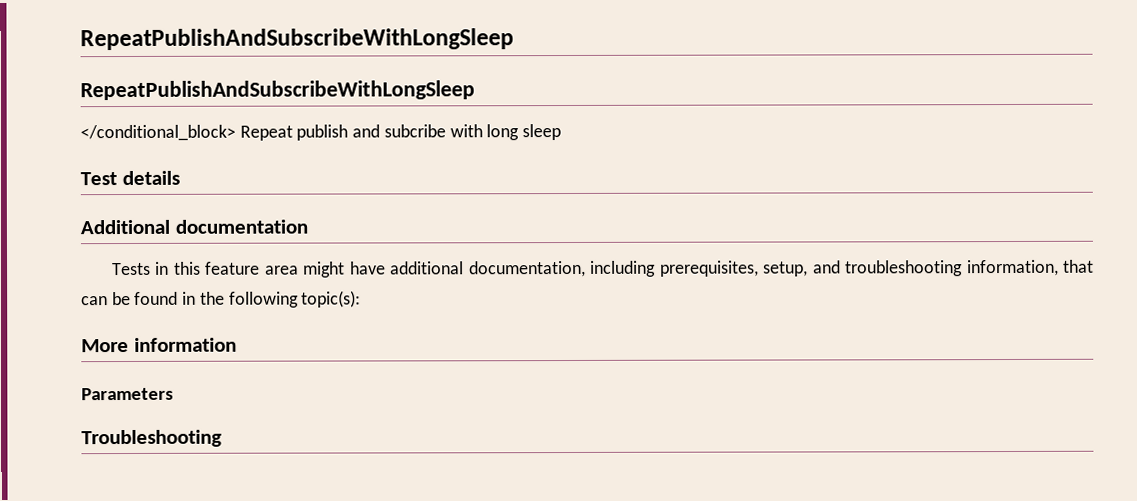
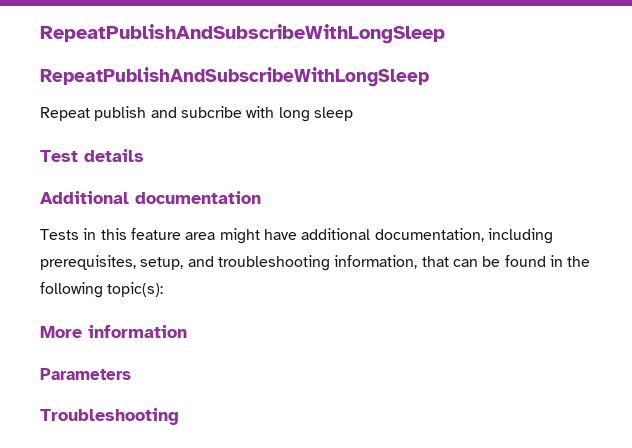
[80,124,236,142] </conditional_block> -> (429, 77) none

